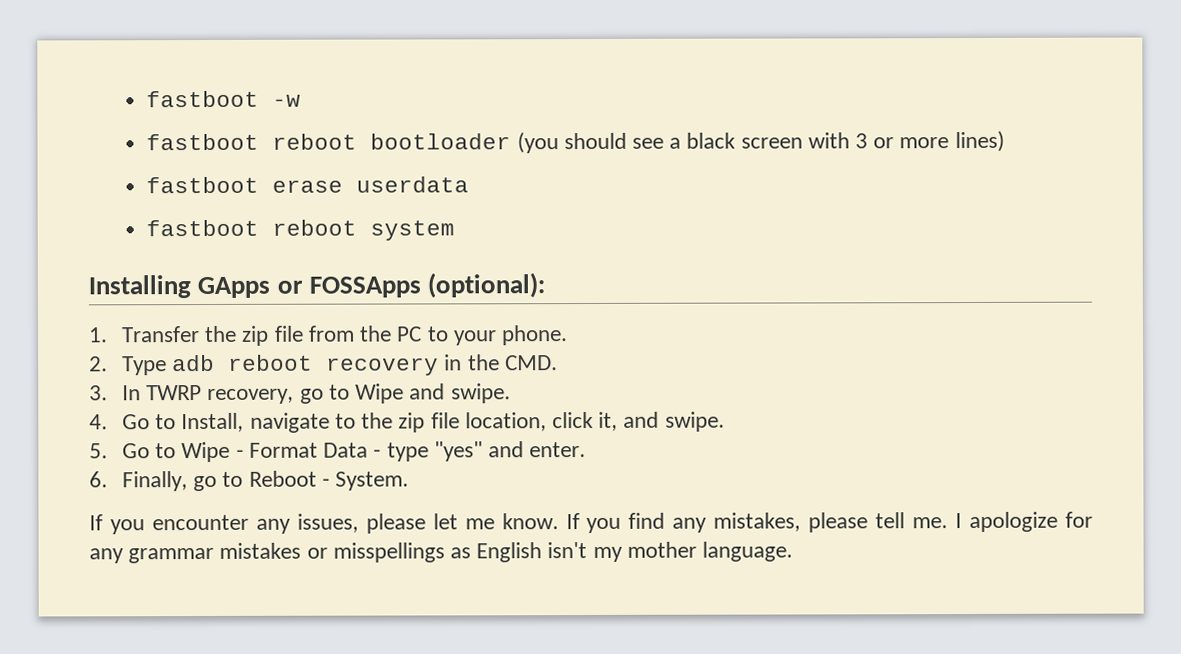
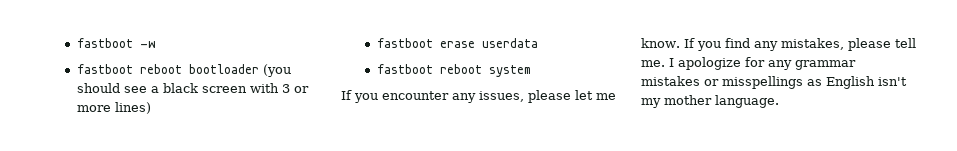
[88,272,546,299] [88,325,568,346] [89,354,558,376] [89,383,511,405] [89,411,725,433] [89,441,587,463] [89,470,410,492] // Installing GApps or FOSSApps (optional): // 1. Transfer the zip file from the PC to your phone. // 2. Type adb reboot recovery in the CMD. // 3. In TWRP recovery, go to Wipe and swipe. // 4. Go to Install, navigate to the zip file location, click it, and swipe. // 5. Go to Wipe - Format Data - type "yes" and enter. // 6. Finally, go to Reboot - System. -> (531, 71) none

